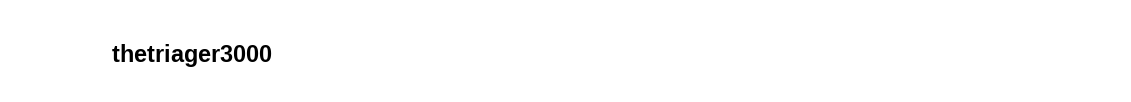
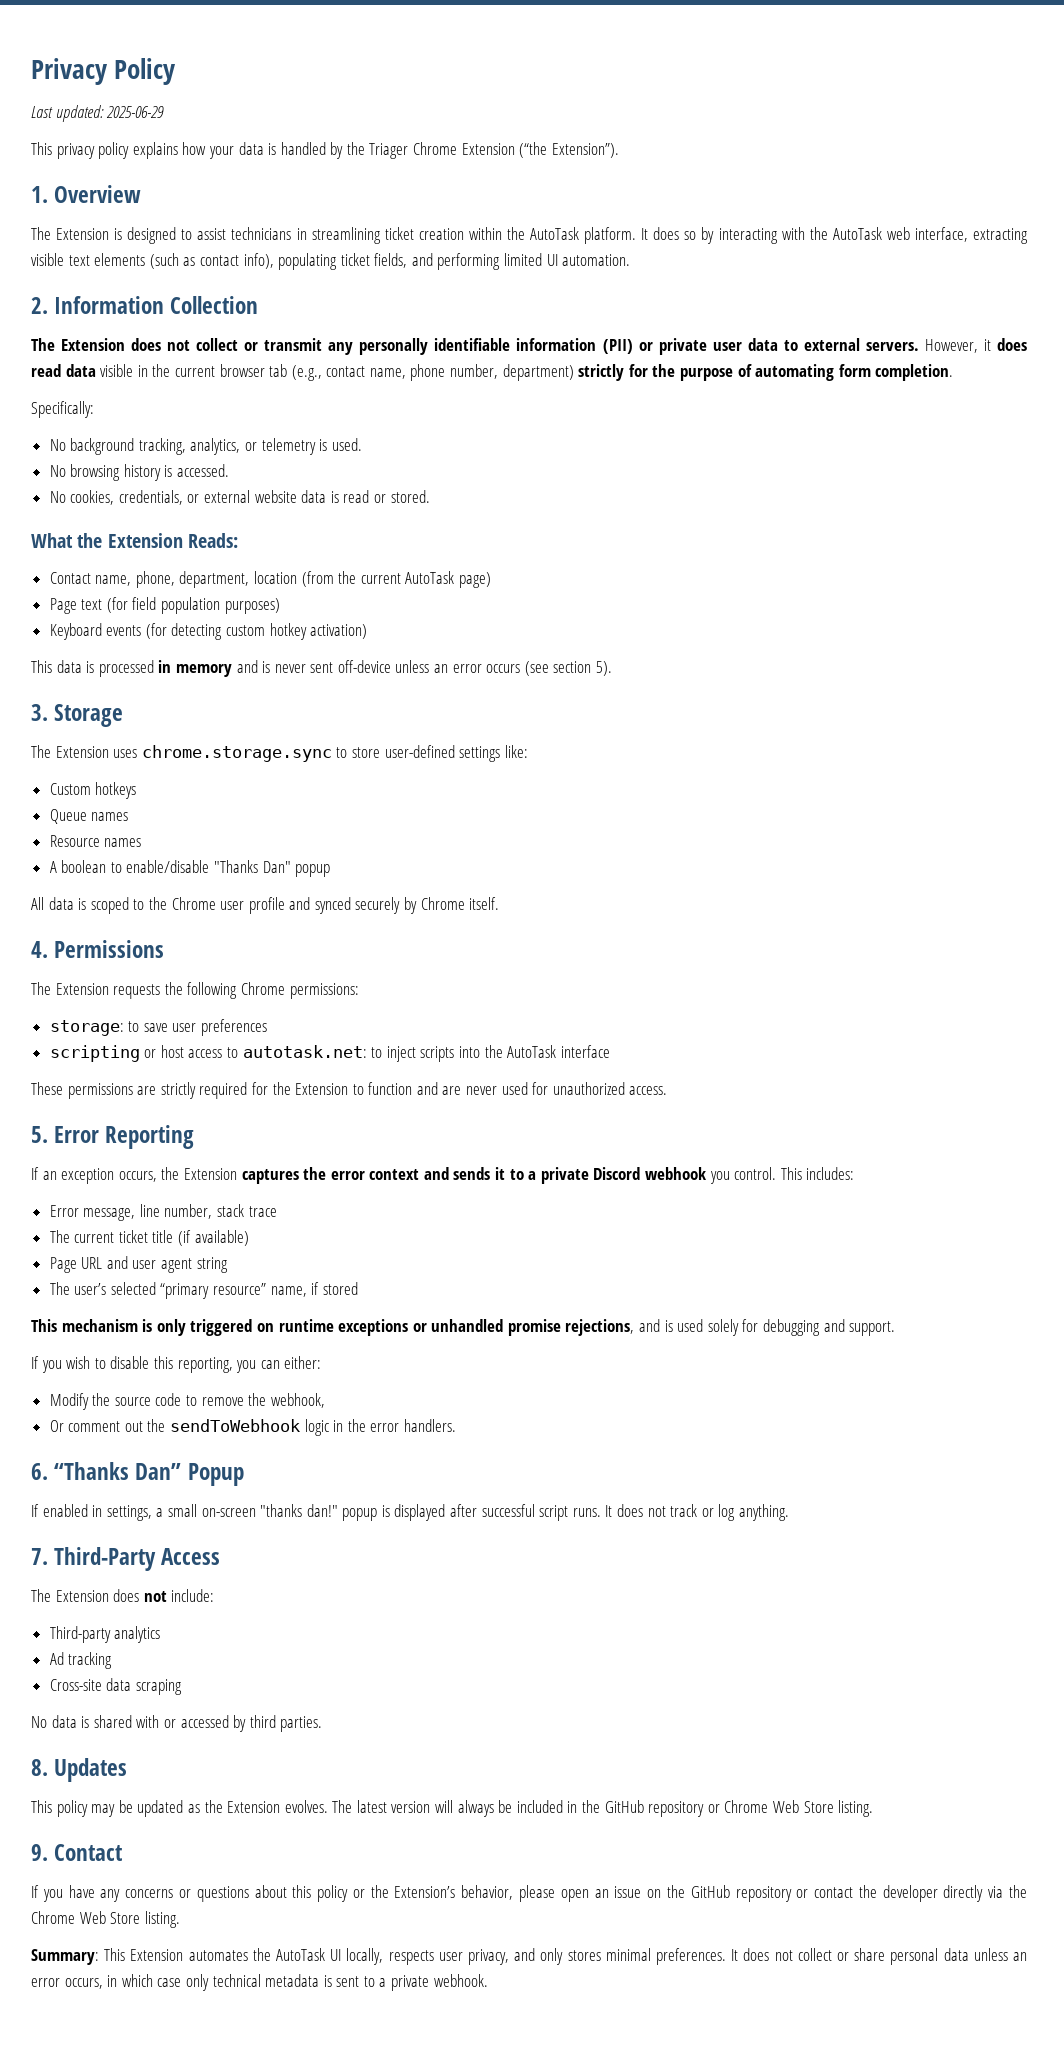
[112,44,272,67] thetriager3000 -> [31,58,177,85] [31,105,165,122] [31,142,619,159] [31,185,142,203] [31,227,1028,244] [31,253,631,270] [31,296,259,314] [31,338,1027,355] [31,364,954,381] [31,401,94,418] [49,438,362,455] [49,464,230,481] [49,490,430,505] [31,533,238,548] [49,571,491,588] [49,597,280,614] [49,623,368,640] [31,660,613,677] [31,704,124,727] [31,745,528,762] [49,782,137,799] [49,809,129,824] [49,835,142,847] [49,860,331,877] [31,897,500,914] [31,940,165,958] [31,982,359,999] [49,1019,268,1036] [49,1045,610,1062] [31,1082,668,1099] [31,1125,195,1149] [31,1167,855,1184] [49,1204,277,1221] [49,1230,249,1246] [49,1256,228,1273] [49,1282,358,1299] [31,1319,896,1336] [31,1356,322,1373] [49,1393,325,1410] [49,1419,457,1436] [31,1462,244,1486] [31,1504,789,1521] [31,1547,221,1571] [31,1589,215,1602] [49,1626,161,1643] [49,1652,113,1669] [49,1678,182,1695] [31,1715,323,1732] [31,1758,128,1782] [31,1800,874,1817] [31,1844,123,1861] [31,1885,1028,1902] [31,1911,180,1928] [31,1948,1027,1965] [31,1974,488,1991] Privacy Policy // Last updated: 2025-06-29 // This privacy policy explains how your data is handled by the Triager Chrome Extension (“the Extension”). // 1. Overview // The Extension is designed to assist technicians in streamlining ticket creation within the AutoTask platform. It does so by interacting with the AutoTask web interface, extracting visible text elements (such as contact info), populating ticket fields, and performing limited UI automation. // 2. Information Collection // The Extension does not collect or transmit any personally identifiable information (PII) or private user data to external servers. However, it does read data visible in the current browser tab (e.g., contact name, phone number, department) strictly for the purpose of automating form completion. // Specifically: // No background tracking, analytics, or telemetry is used. // No browsing history is accessed. // No cookies, credentials, or external website data is read or stored. // What the Extension Reads: // Contact name, phone, department, location (from the current AutoTask page) // Page text (for field population purposes) // Keyboard events (for detecting custom hotkey activation) // This data is processed in memory and is never sent off-device unless an error occurs (see section 5). // 3. Storage // The Extension uses chrome.storage.sync to store user-defined settings like: // Custom hotkeys // Queue names // Resource names // A boolean to enable/disable "Thanks Dan" popup // All data is scoped to the Chrome user profile and synced securely by Chrome itself. // 4. Permissions // The Extension requests the following Chrome permissions: // storage: to save user preferences // scripting or host access to autotask.net: to inject scripts into the AutoTask interface // These permissions are strictly required for the Extension to function and are never used for unauthorized access. // 5. Error Reporting // If an exception occurs, the Extension captures the error context and sends it to a private Discord webhook you control. This includes: // Error message, line number, stack trace // The current ticket title (if available) // Page URL and user agent string // The user’s selected “primary resource” name, if stored // This mechanism is only triggered on runtime exceptions or unhandled promise rejections, and is used solely for debugging and support. // If you wish to disable this reporting, you can either: // Modify the source code to remove the webhook, // Or comment out the sendToWebhook logic in the error handlers. // 6. “Thanks Dan” Popup // If enabled in settings, a small on-screen "thanks dan!" popup is displayed after successful script runs. It does not track or log anything. // 7. Third-Party Access // The Extension does not include: // Third-party analytics // Ad tracking // Cross-site data scraping // No data is shared with or accessed by third parties. // 8. Updates // This policy may be updated as the Extension evolves. The latest version will always be included in the GitHub repository or Chrome Web Store listing. // 9. Contact // If you have any concerns or questions about this policy or the Extension’s behavior, please open an issue on the GitHub repository or contact the developer directly via the Chrome Web Store listing. // Summary: This Extension automates the AutoTask UI locally, respects user privacy, and only stores minimal preferences. It does not collect or share personal data unless an error occurs, in which case only technical metadata is sent to a private webhook.

